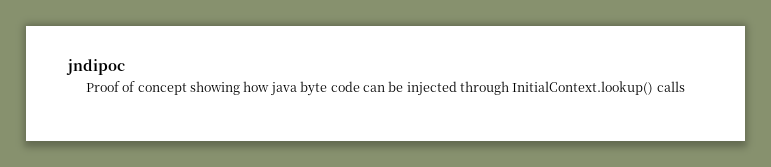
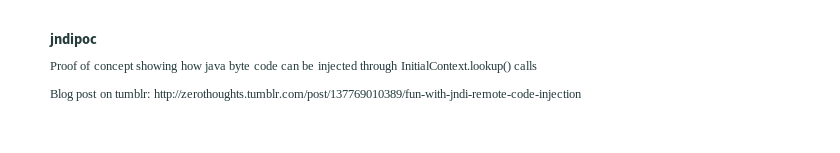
(685, 86) none -> [50,89,582,101] // Blog post on tumblr: http://zerothoughts.tumblr.com/post/137769010389/fun-with-jndi-remote-code-injection

